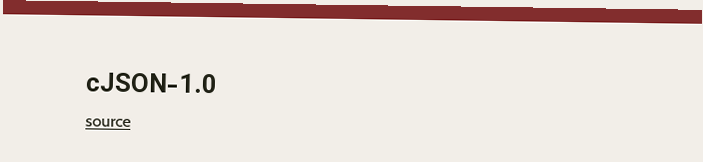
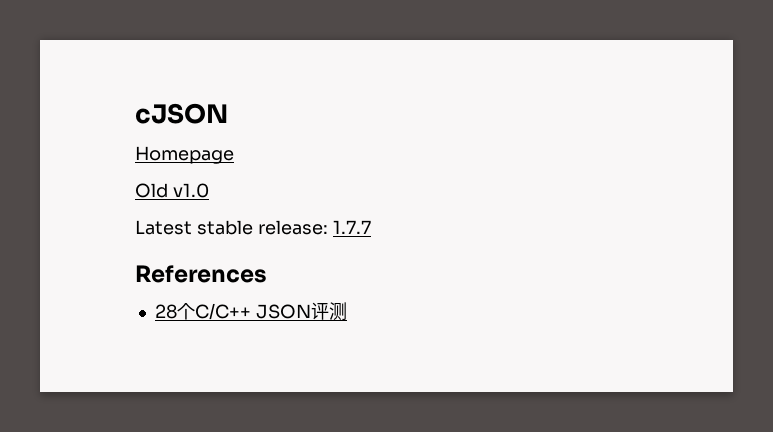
[85,72,218,94] [85,118,131,127] cJSON-1.0 // source -> [135,103,228,124] [135,146,234,164] [135,183,209,198] [135,220,371,235] [135,265,267,283] [154,302,347,321] cJSON // Homepage // Old v1.0 // Latest stable release: 1.7.7 // References // 28个C/C++ JSON评测

